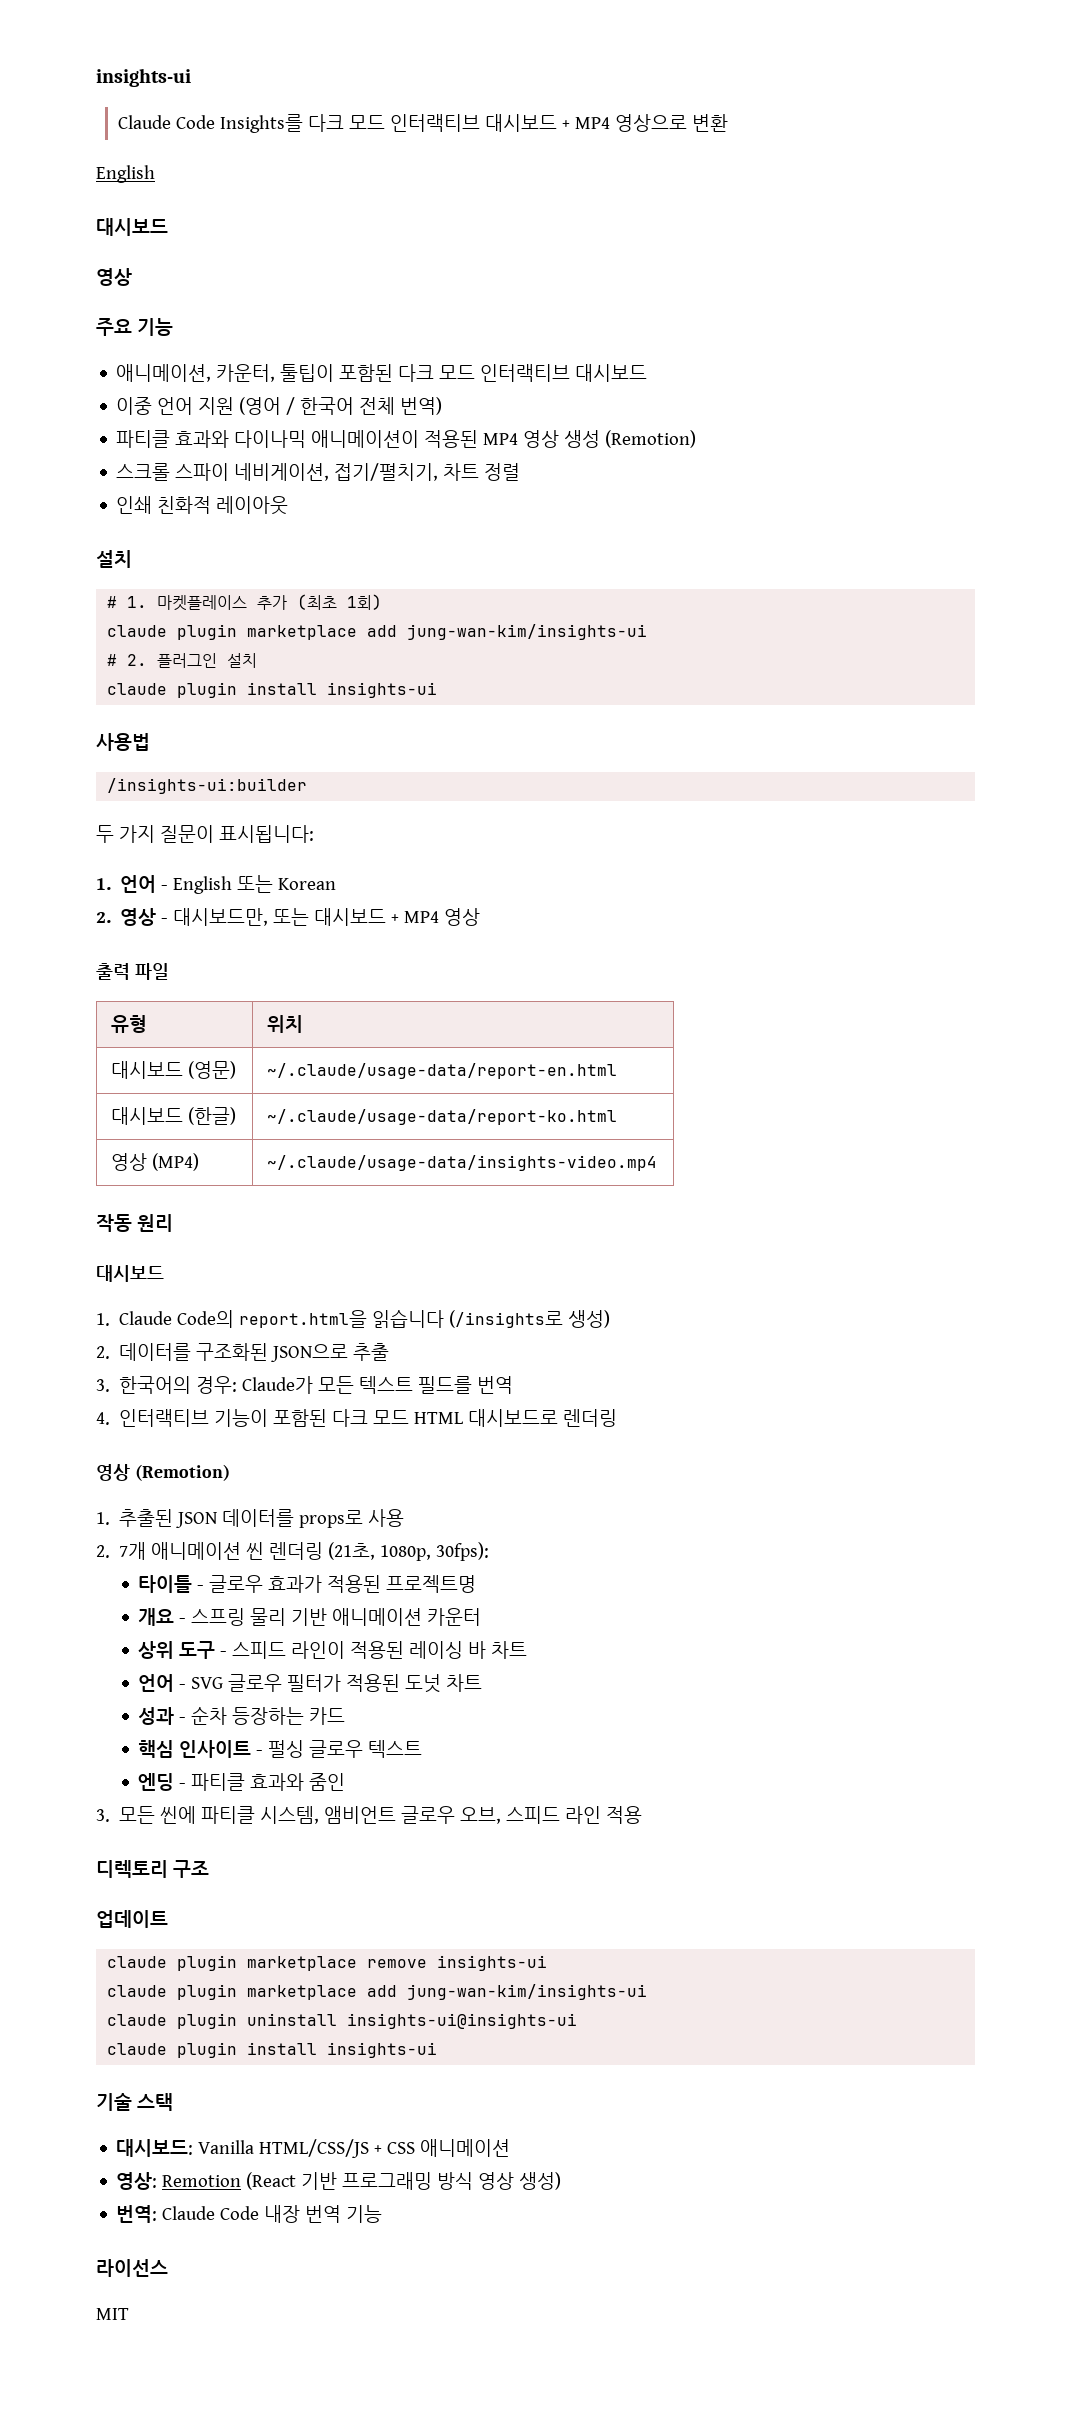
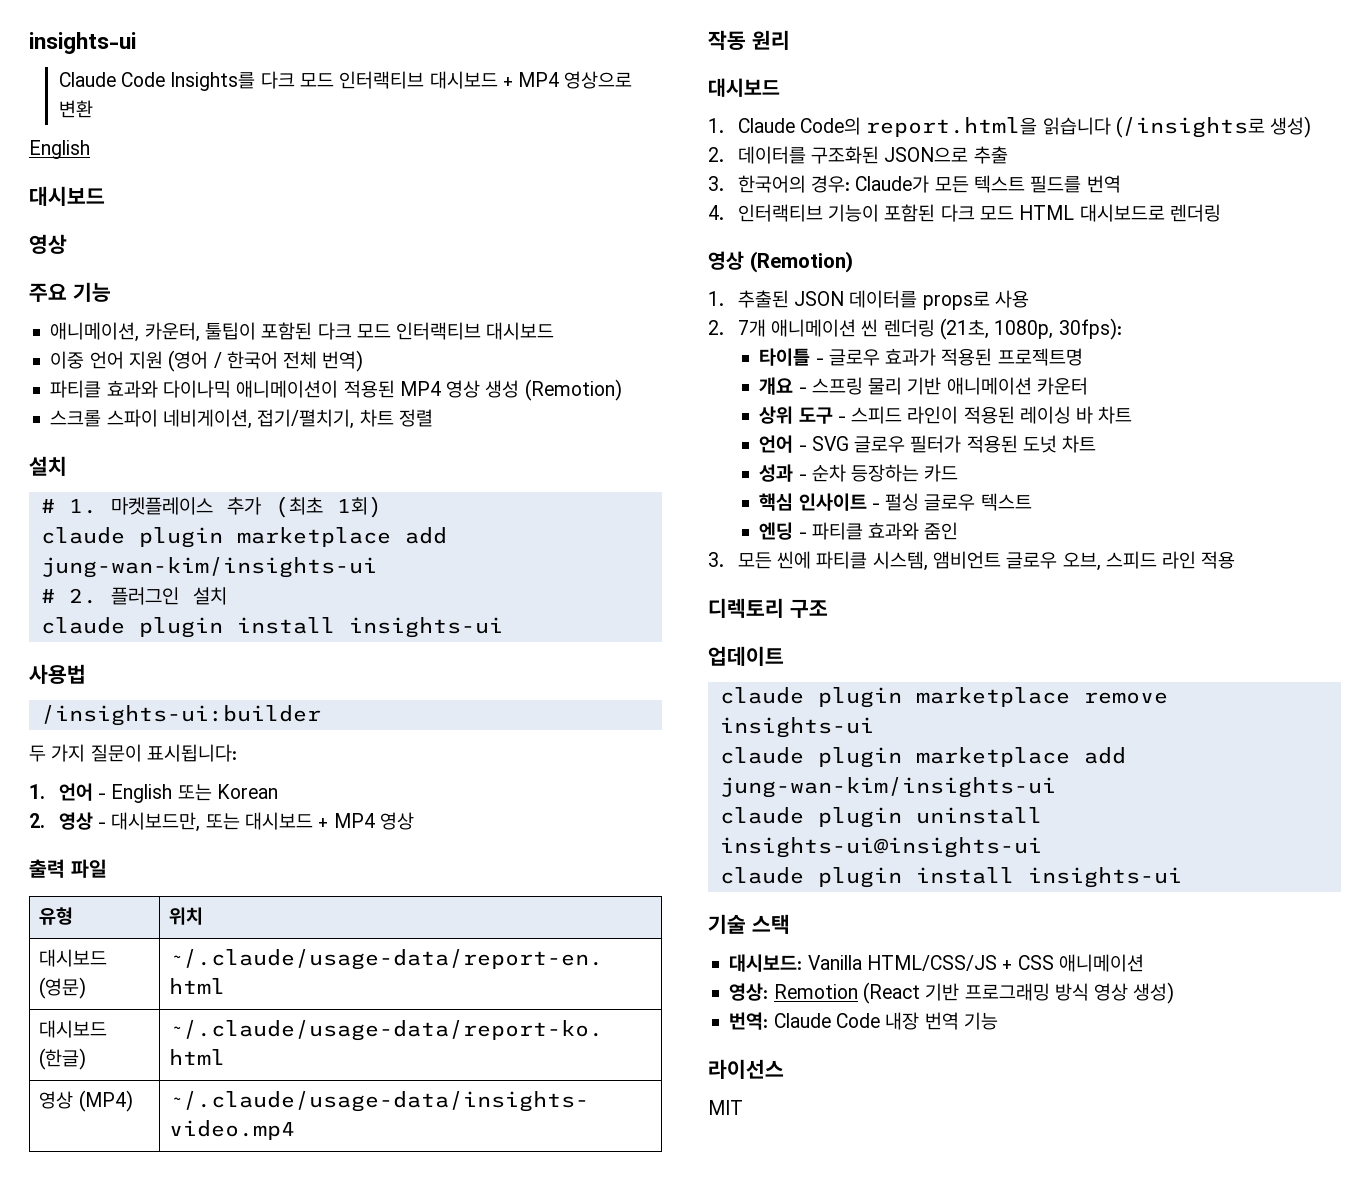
[116,496,289,515] // 인쇄 친화적 레이아웃 -> (433, 418) none

